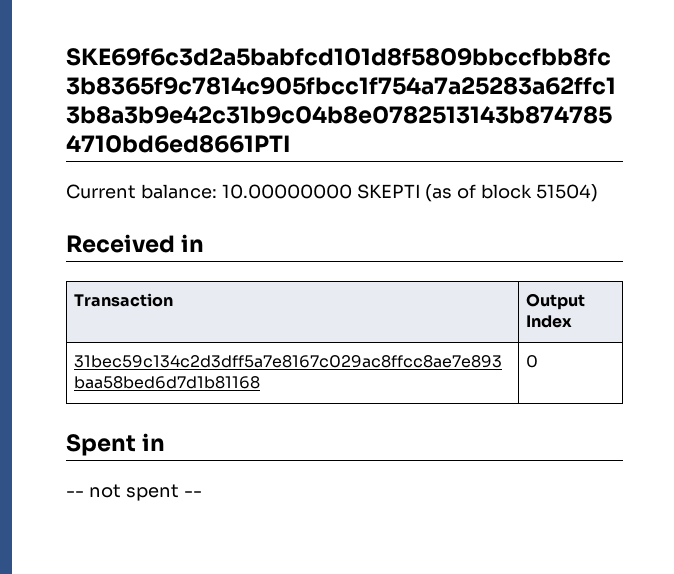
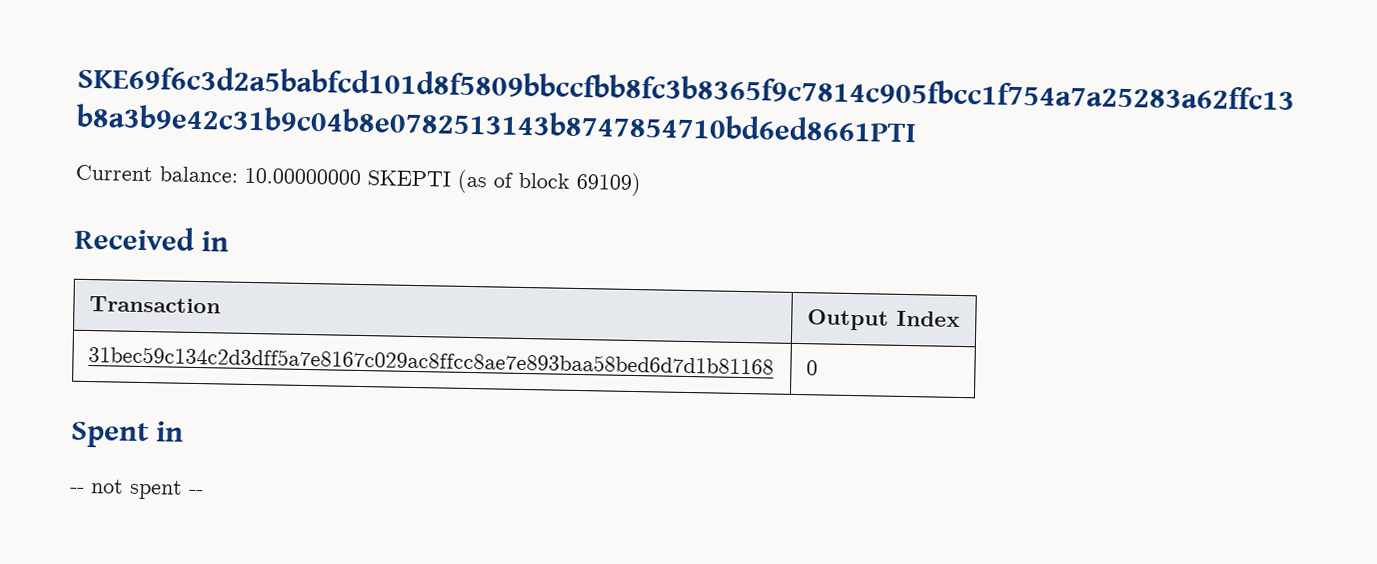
[536,184,599,202] 51504) -> [576,171,641,197] 69109)

